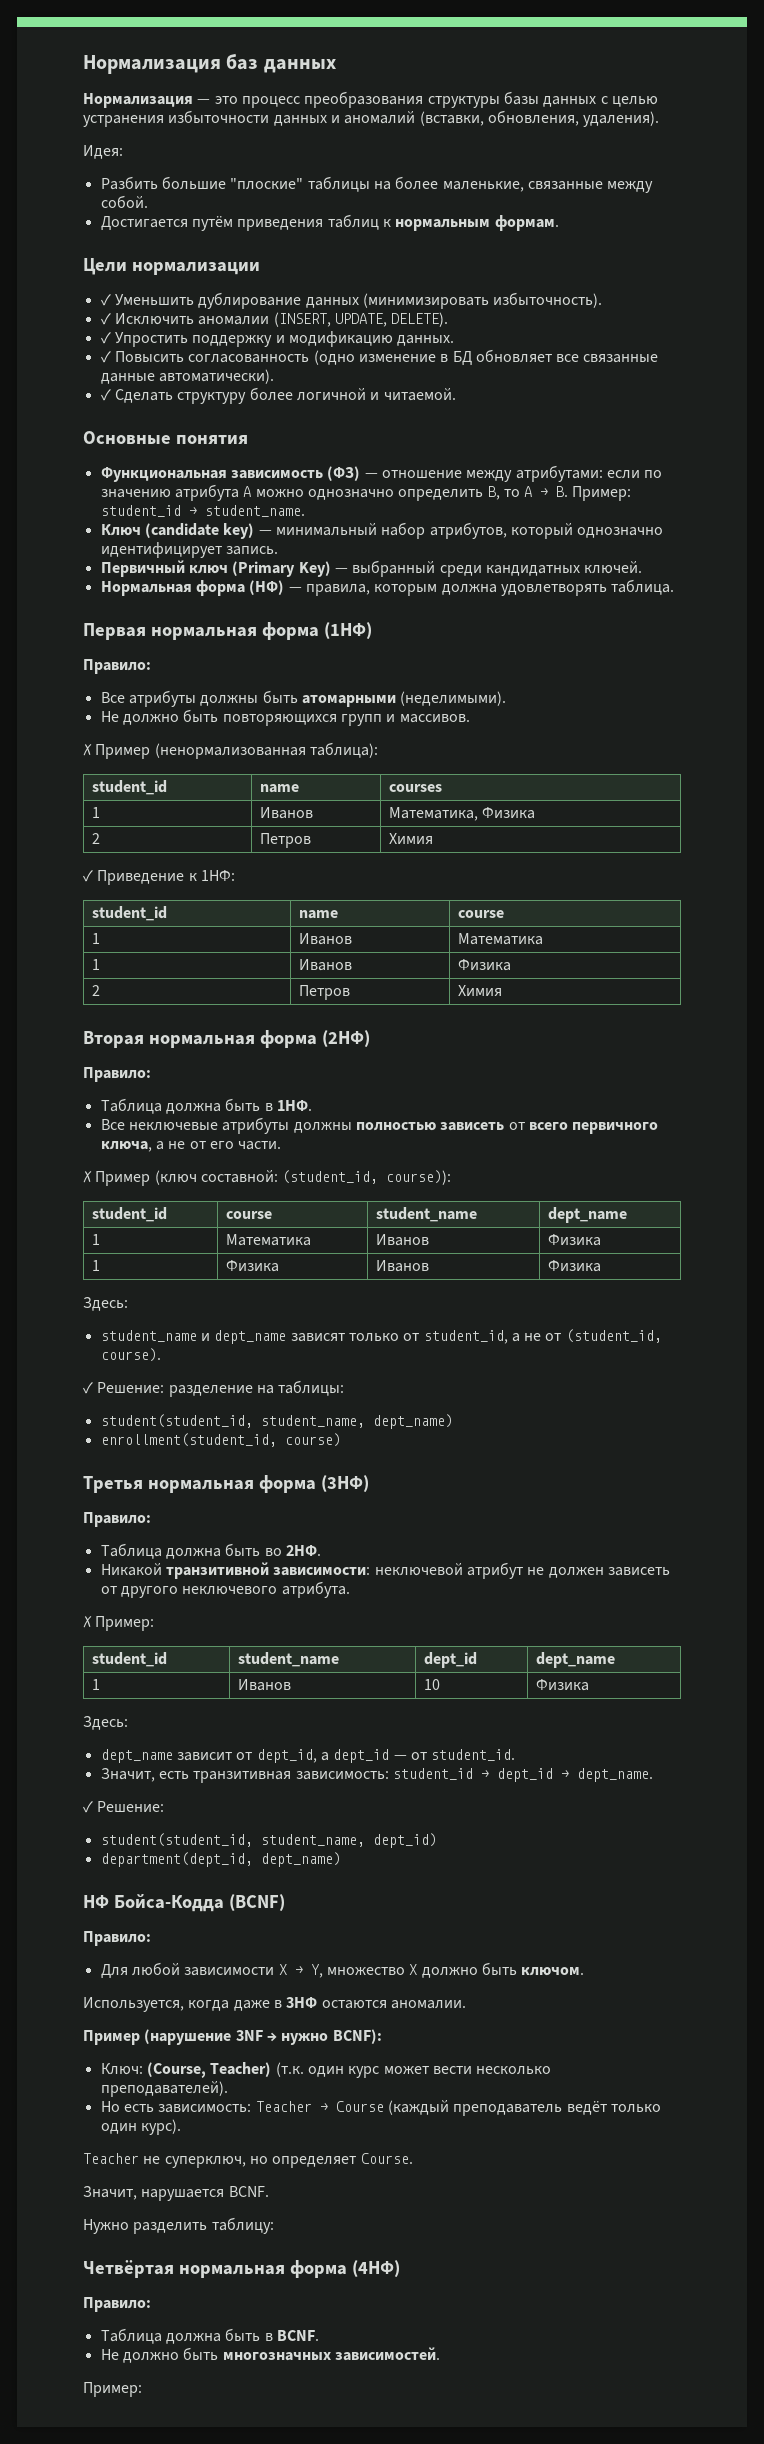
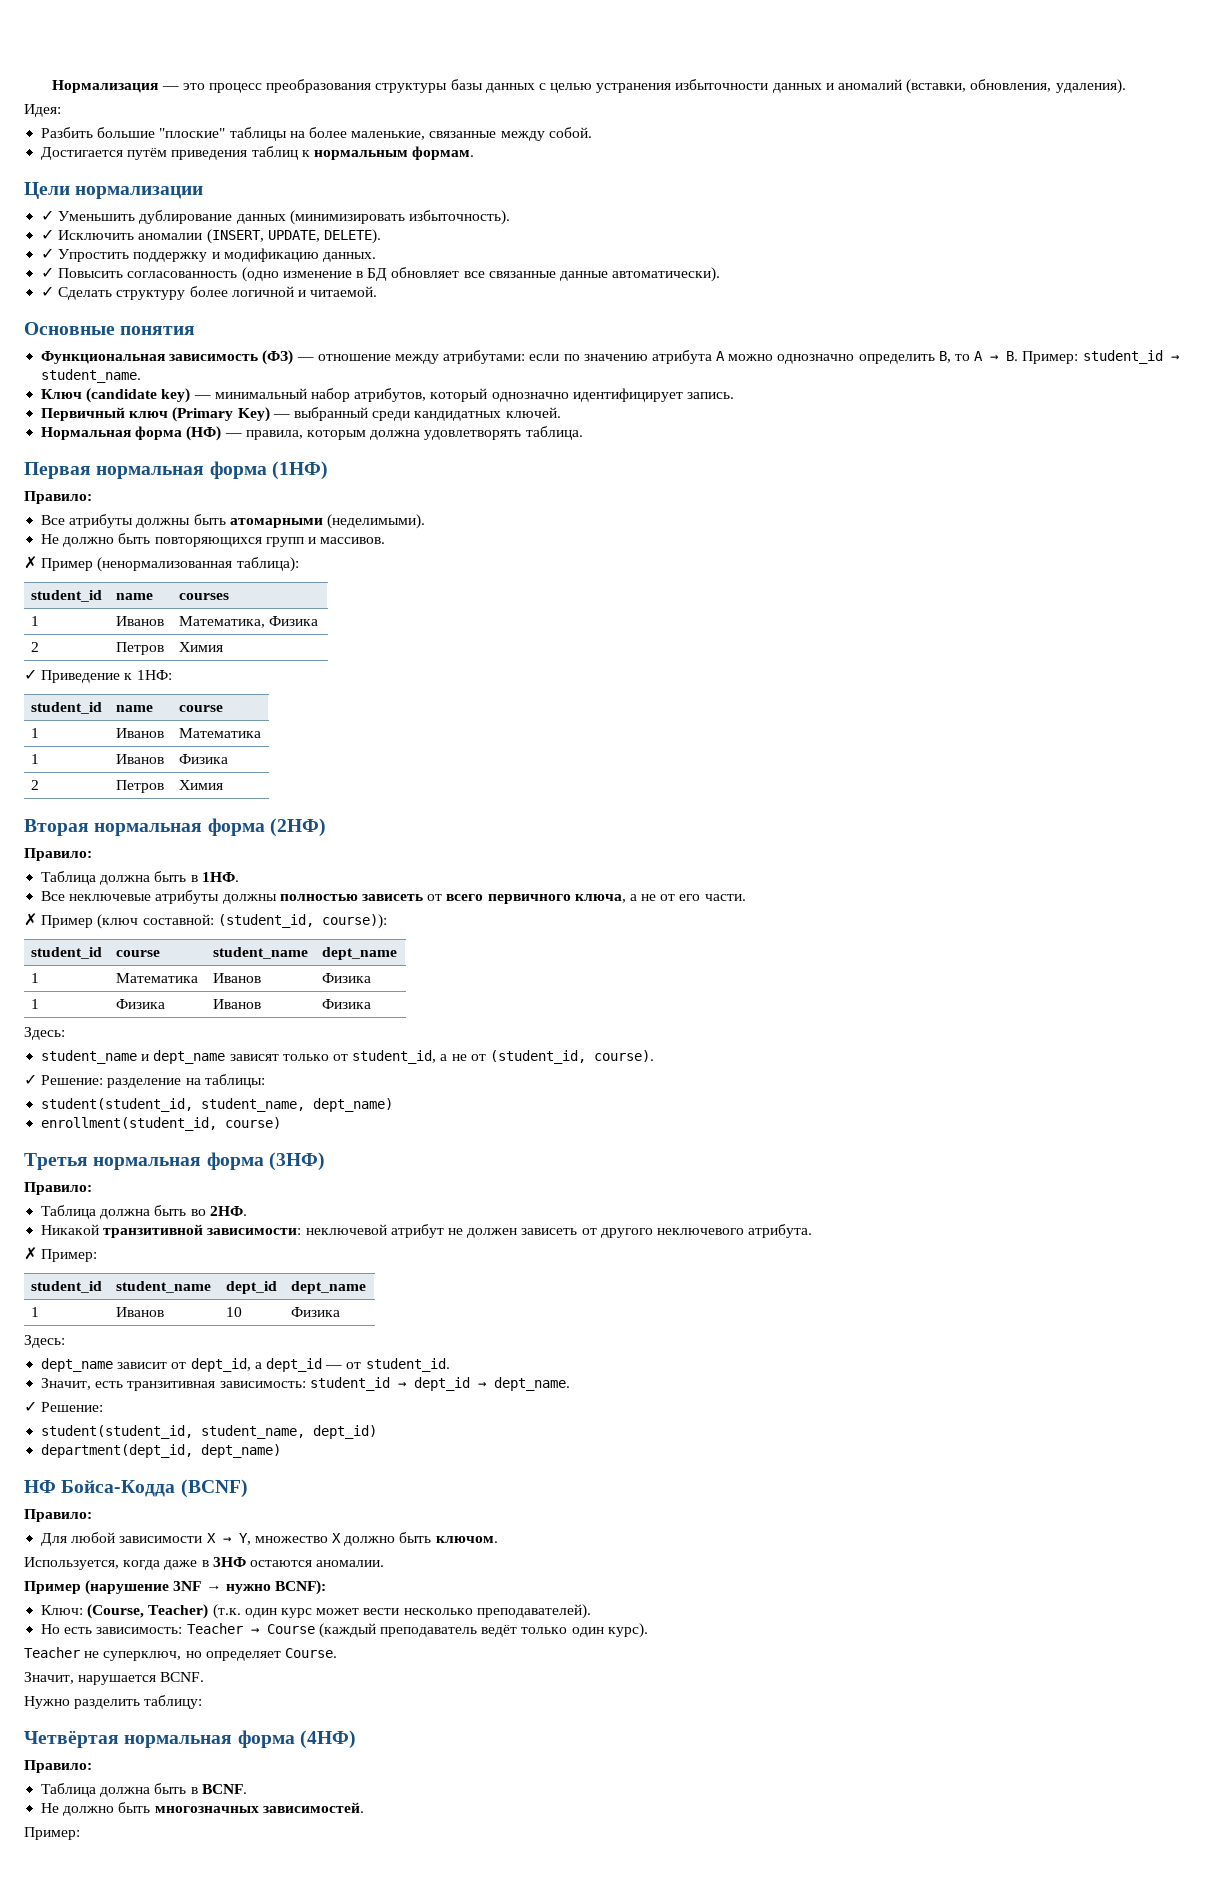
[83,53,336,74] [83,93,193,108] Нормализация баз данных // Нормализация -> [52,80,159,93] Нормализация

